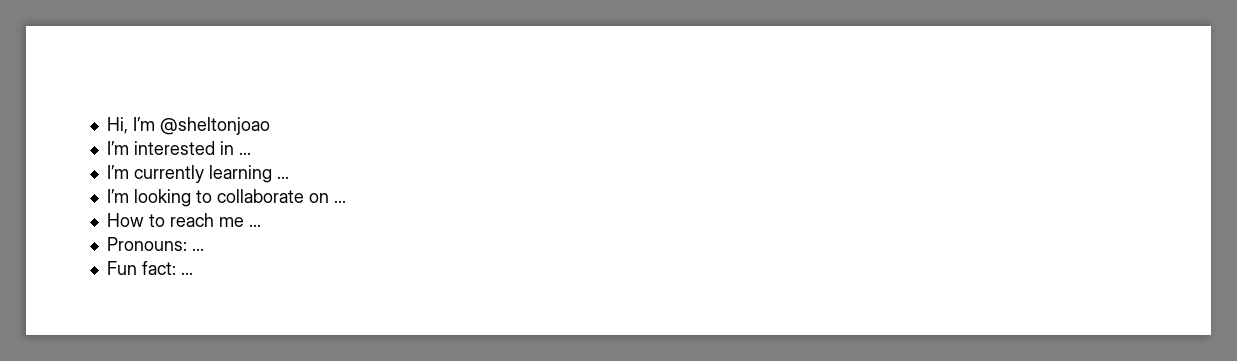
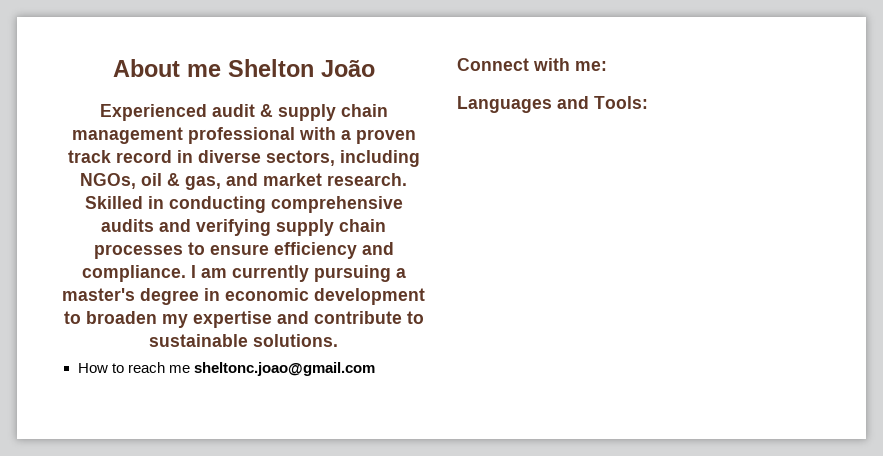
[106,117,270,135] [106,141,251,155] [106,165,289,183] [106,189,346,207] [106,213,261,227] [106,237,204,251] [106,261,193,275] Hi, I’m @sheltonjoao // I’m interested in ... // I’m currently learning ... // I’m looking to collaborate on ... // How to reach me ... // Pronouns: ... // Fun fact: ... -> [112,59,375,77] [99,104,388,121] [71,127,416,144] [67,150,420,167] [80,173,407,190] [84,196,403,213] [101,219,386,236] [93,242,394,259] [81,265,406,282] [62,288,425,305] [63,311,424,328] [149,334,338,347] [77,362,375,376] [457,58,607,71] [457,96,648,113] About me Shelton João // Experienced audit & supply chain management professional with a proven track record in diverse sectors, including NGOs, oil & gas, and market research. Skilled in conducting comprehensive audits and verifying supply chain processes to ensure efficiency and compliance. I am currently pursuing a master's degree in economic development to broaden my expertise and contribute to sustainable solutions. // How to reach me sheltonc.joao@gmail.com // Connect with me: // Languages and Tools:

